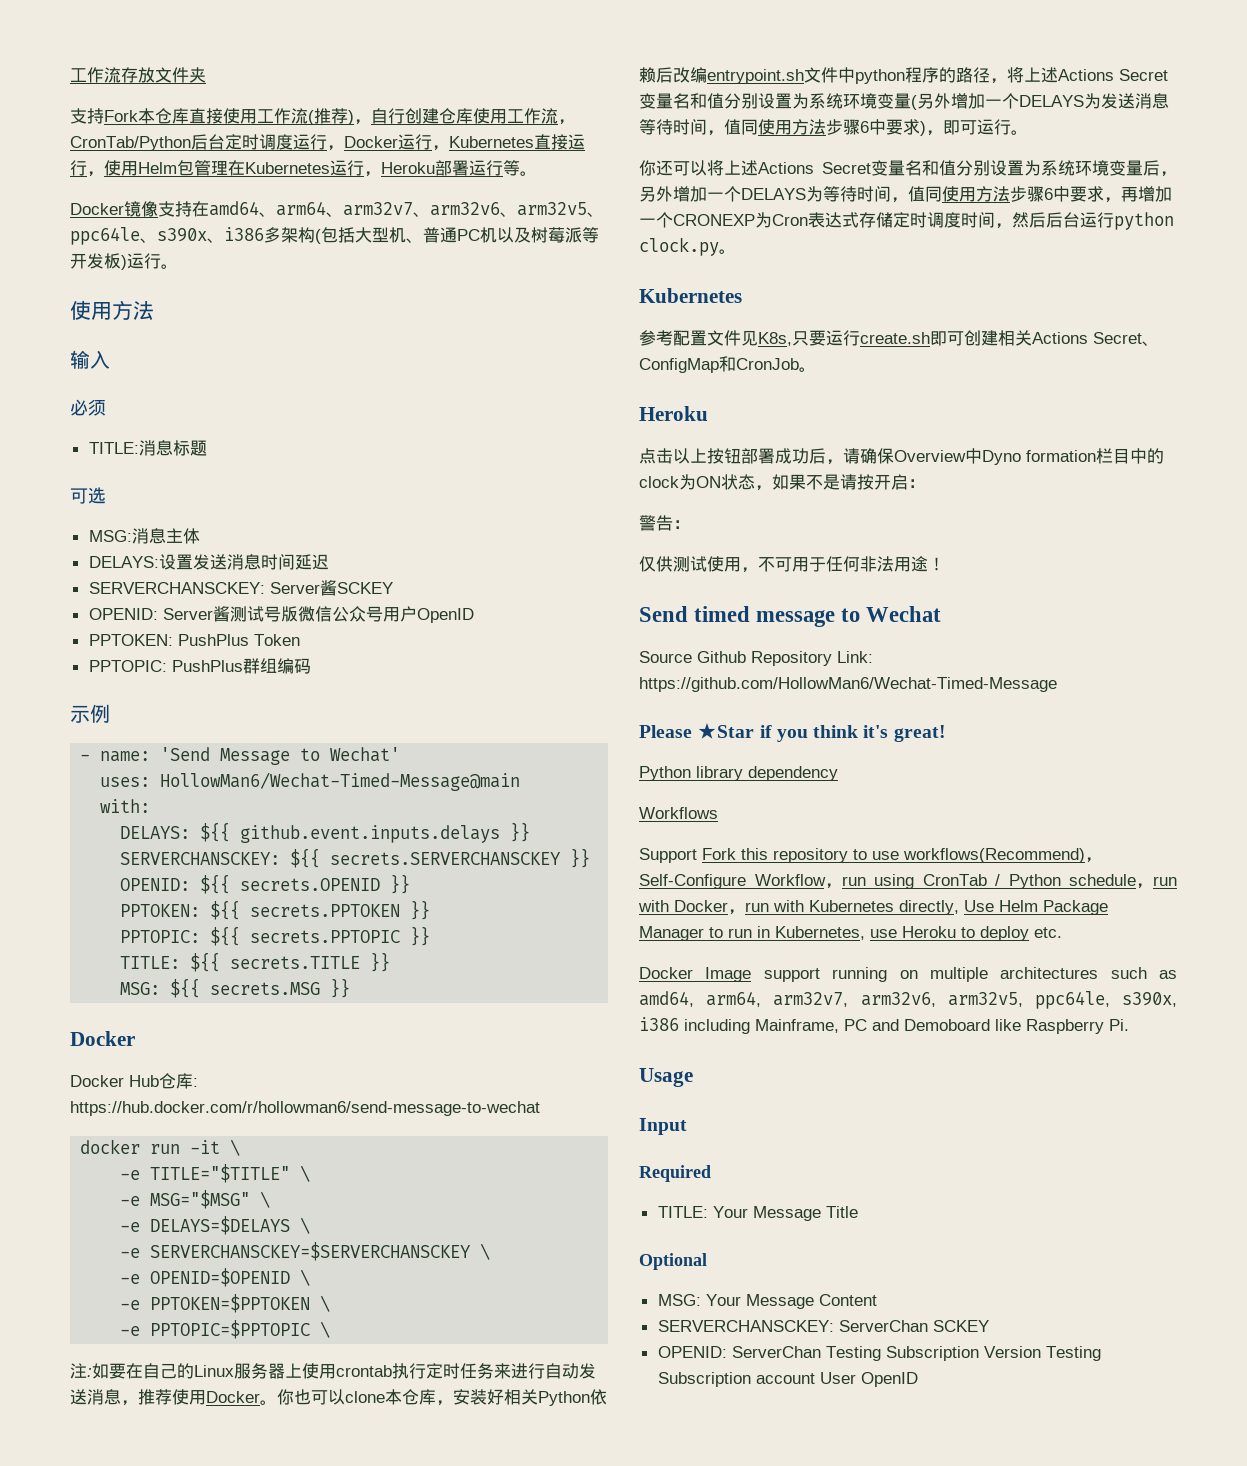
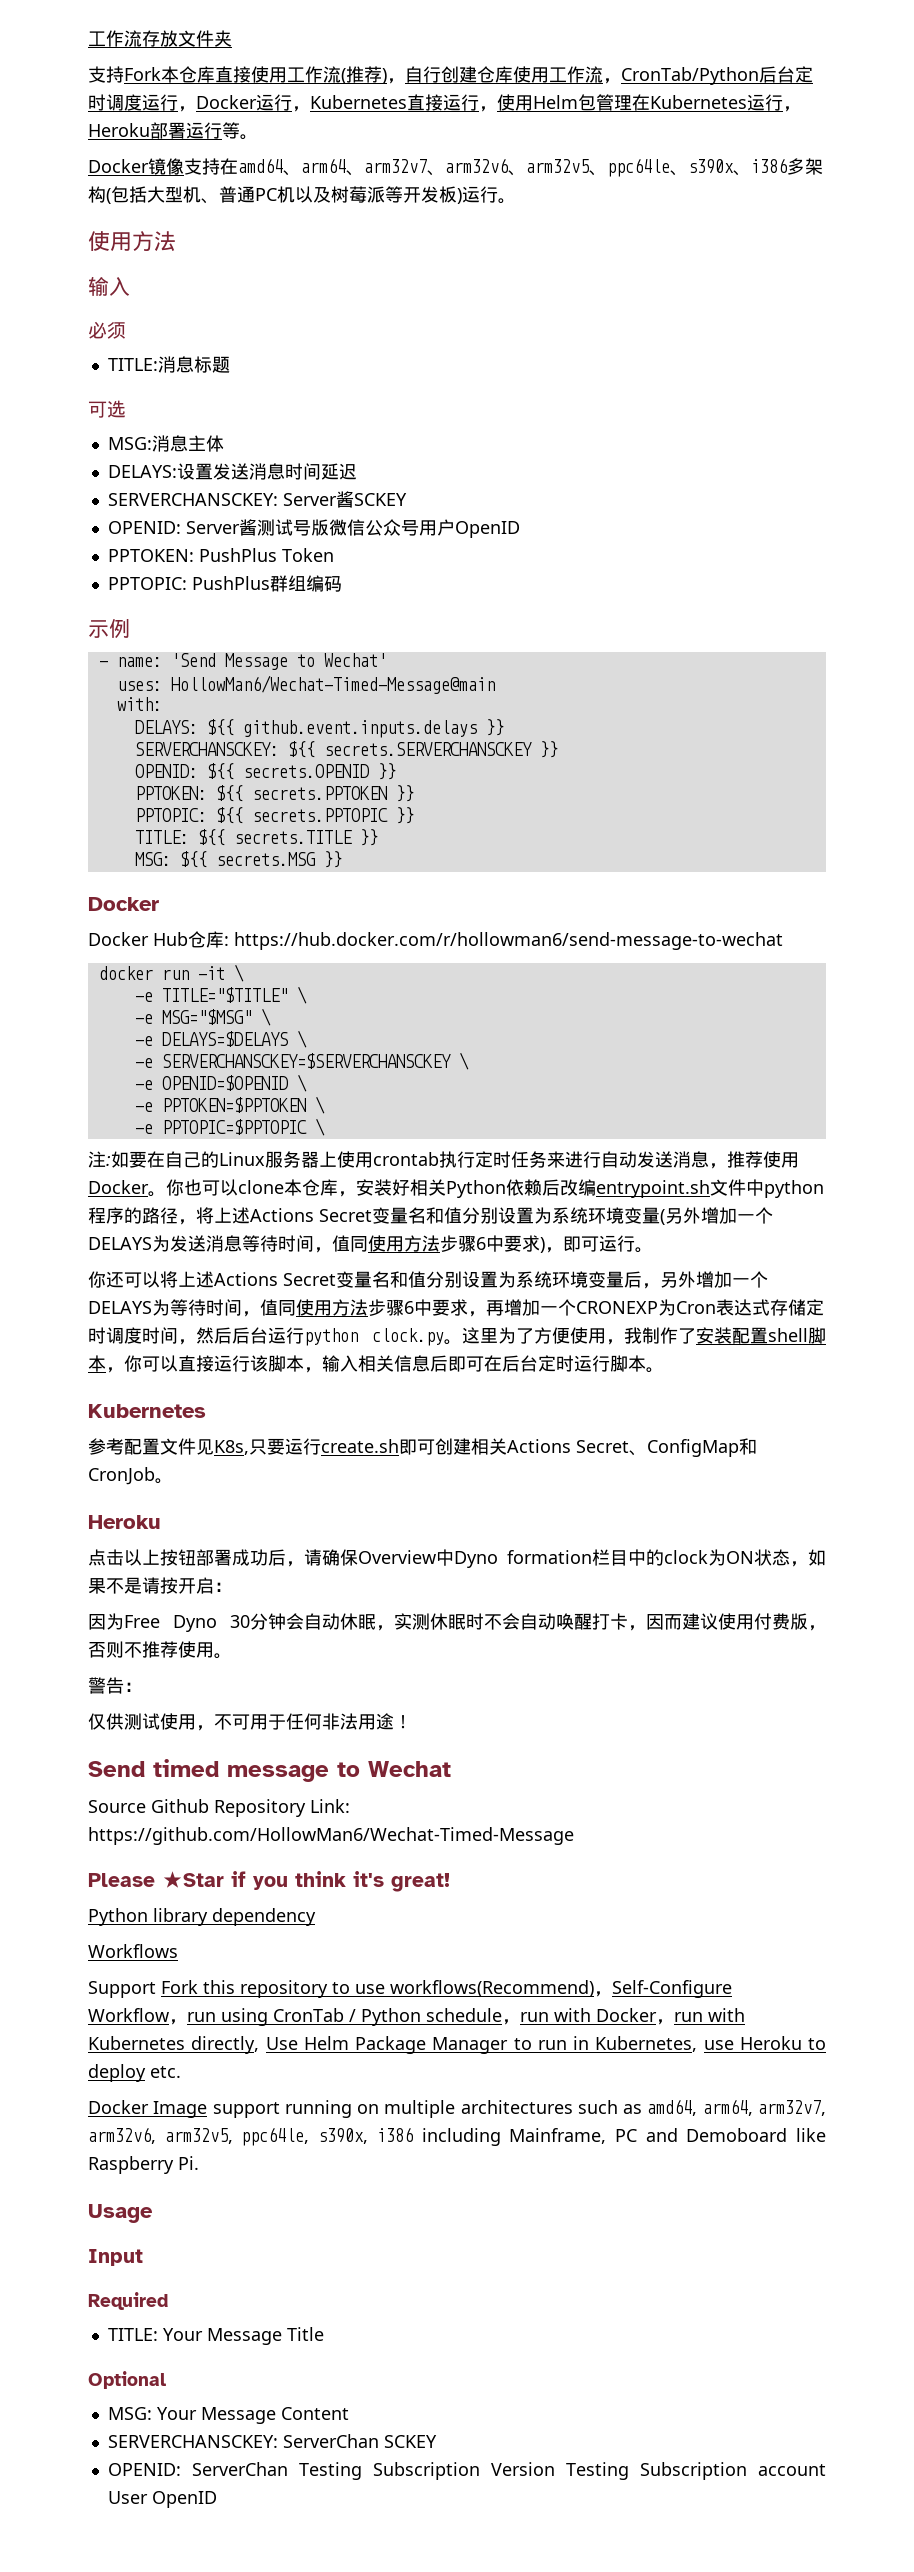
(736, 251) none -> [462,1327,826,1345] [88,1355,664,1373] 这里为了方便使用，我制作了安装配置shell脚本，你可以直接运行该脚本，输入相关信息后即可在后台定时运行脚本。
(925, 483) none -> [88,1613,826,1632] [88,1641,232,1659] // 因为Free Dyno 30分钟会自动休眠，实测休眠时不会自动唤醒打卡，因而建议使用付费版，否则不推荐使用。

